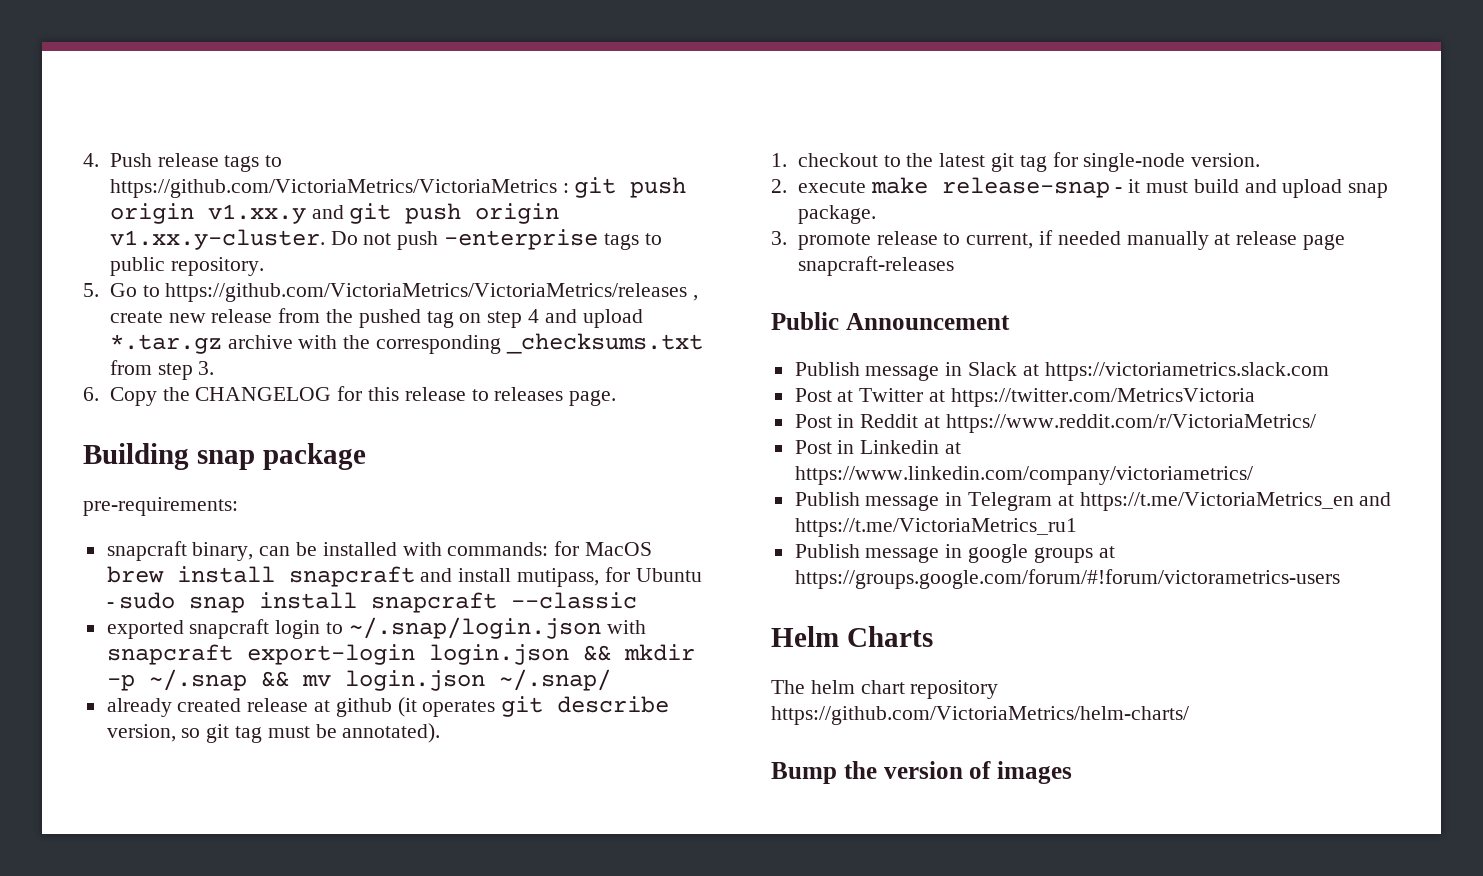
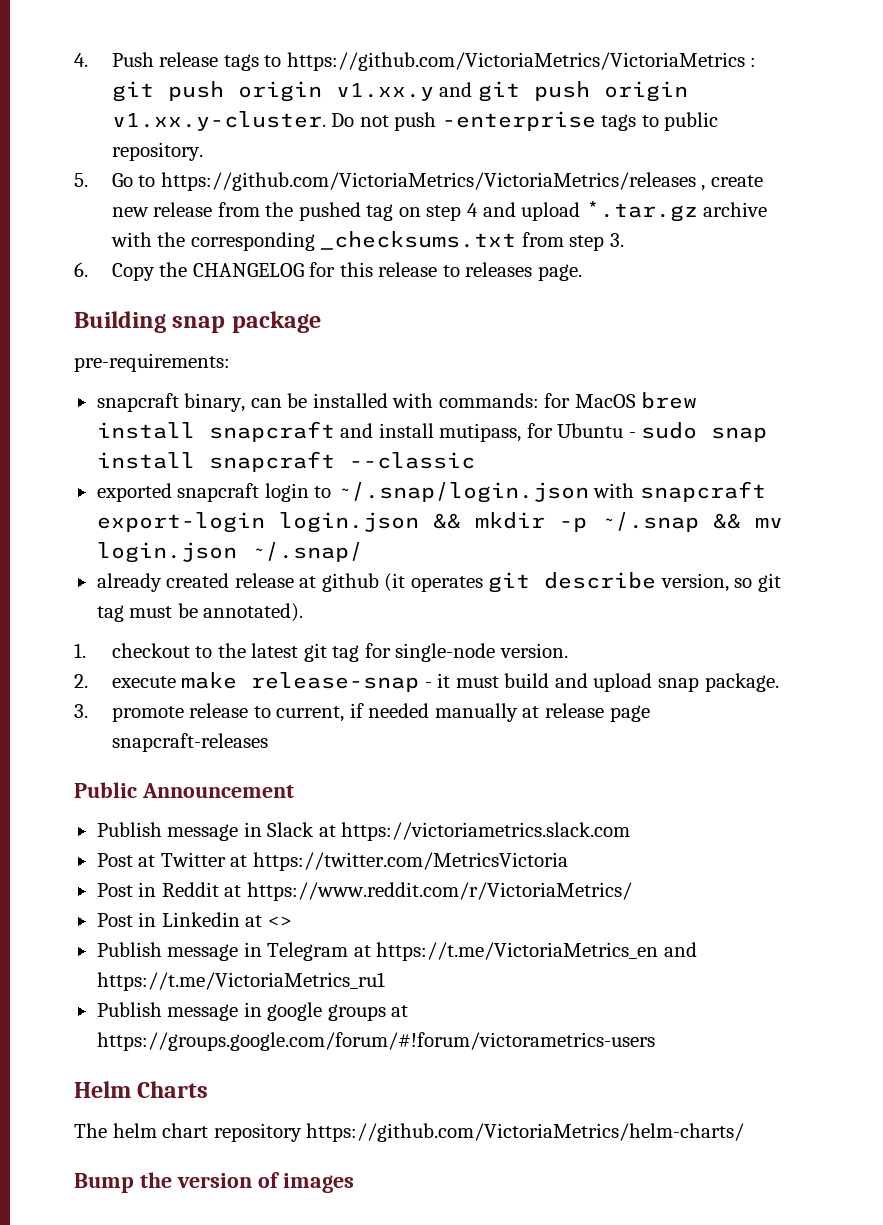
[794,466,1253,485] https://www.linkedin.com/company/victoriametrics/ -> [267,916,292,927] <>

